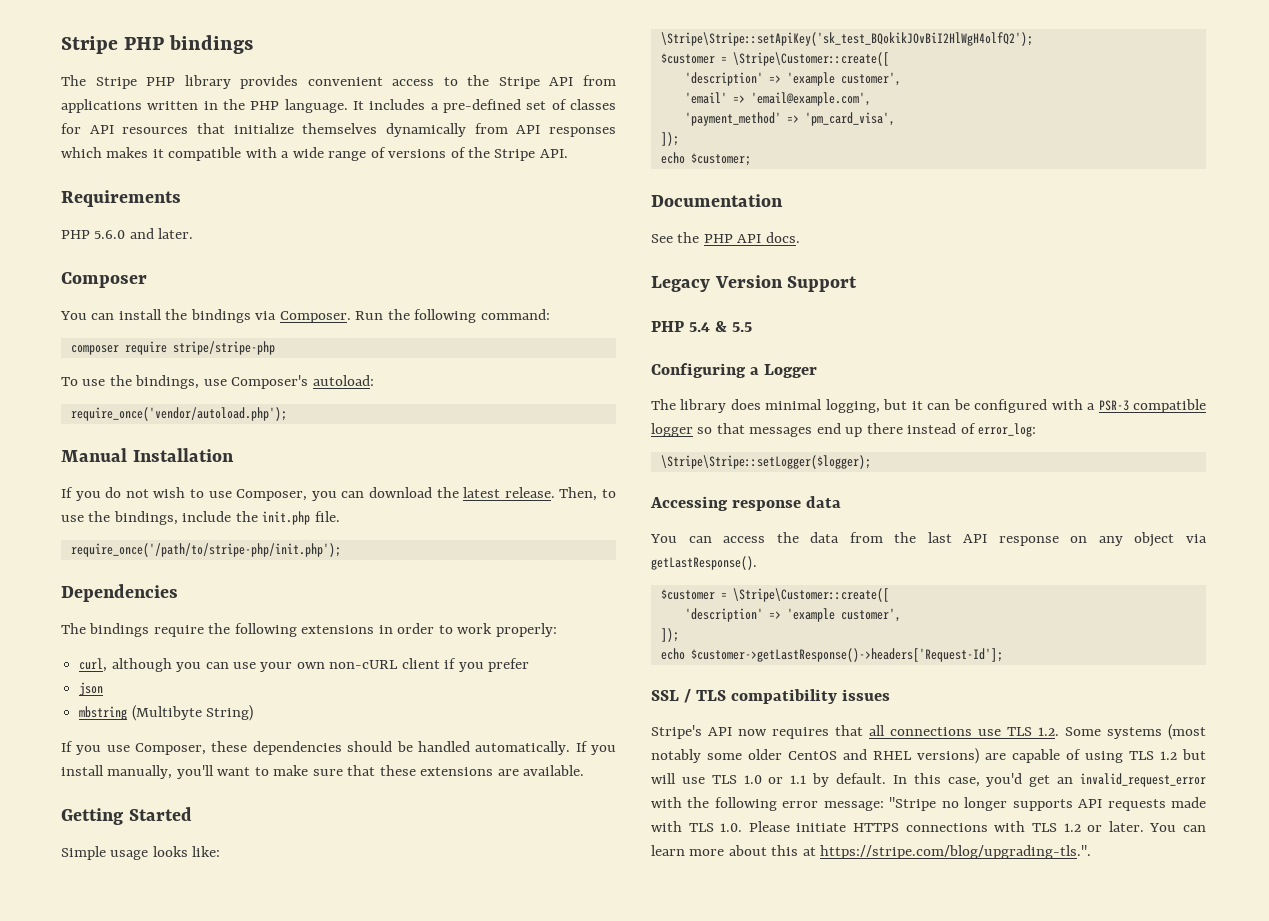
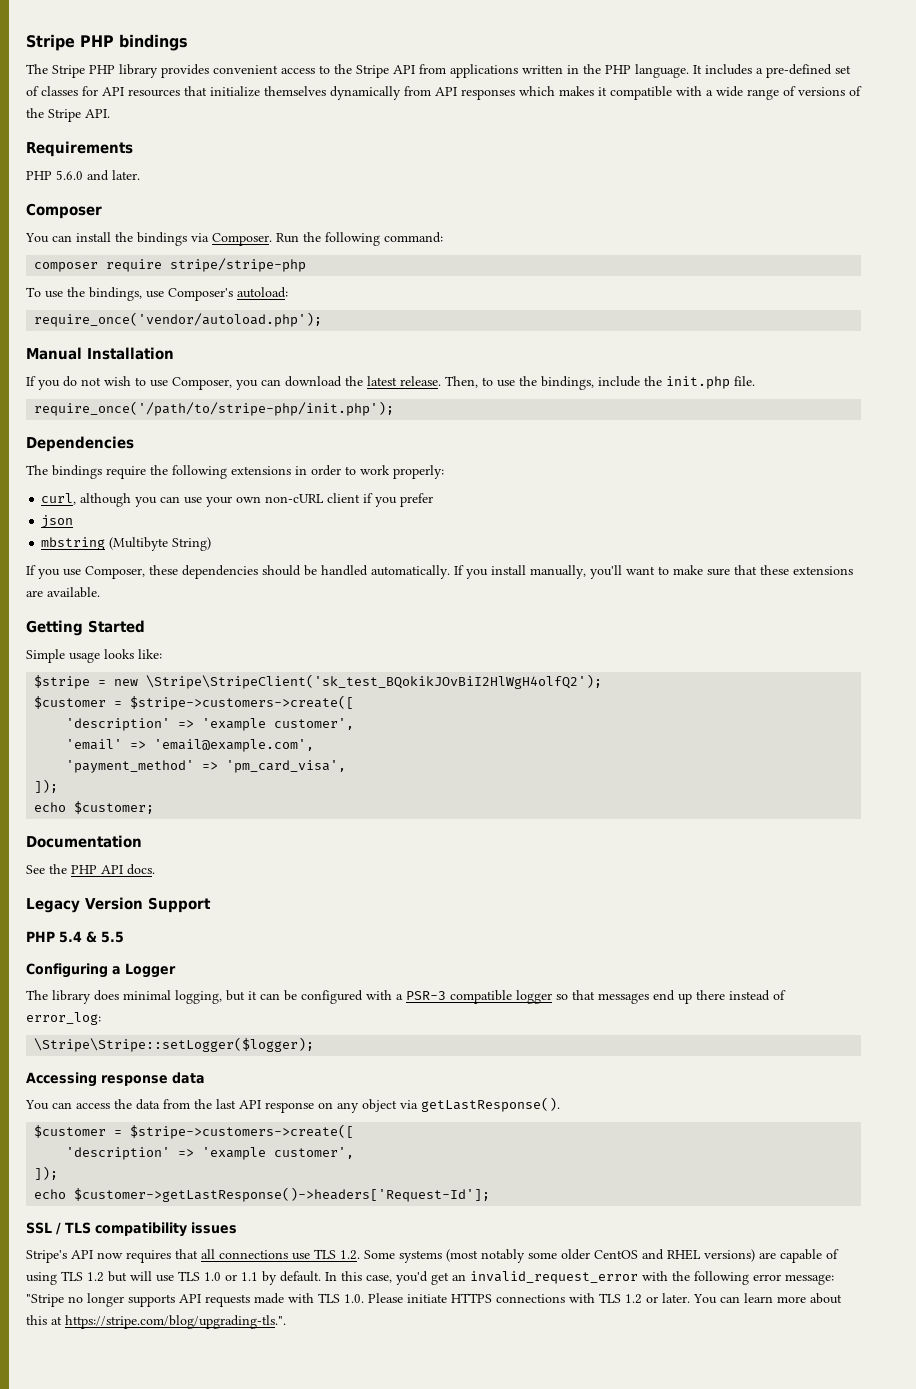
[660,32,1033,46] [660,52,889,66] \Stripe\Stripe::setApiKey('sk_test_BQokikJOvBiI2HlWgH4olfQ2'); // $customer = \Stripe\Customer::create([ -> [34,674,603,689] [34,695,355,710] $stripe = new \Stripe\StripeClient('sk_test_BQokikJOvBiI2HlWgH4olfQ2'); // $customer = $stripe->customers->create([
[732,588,889,602] \Stripe\Customer::create([ -> [130,1124,355,1139] $stripe->customers->create([

